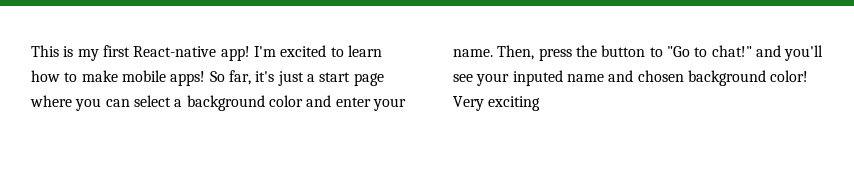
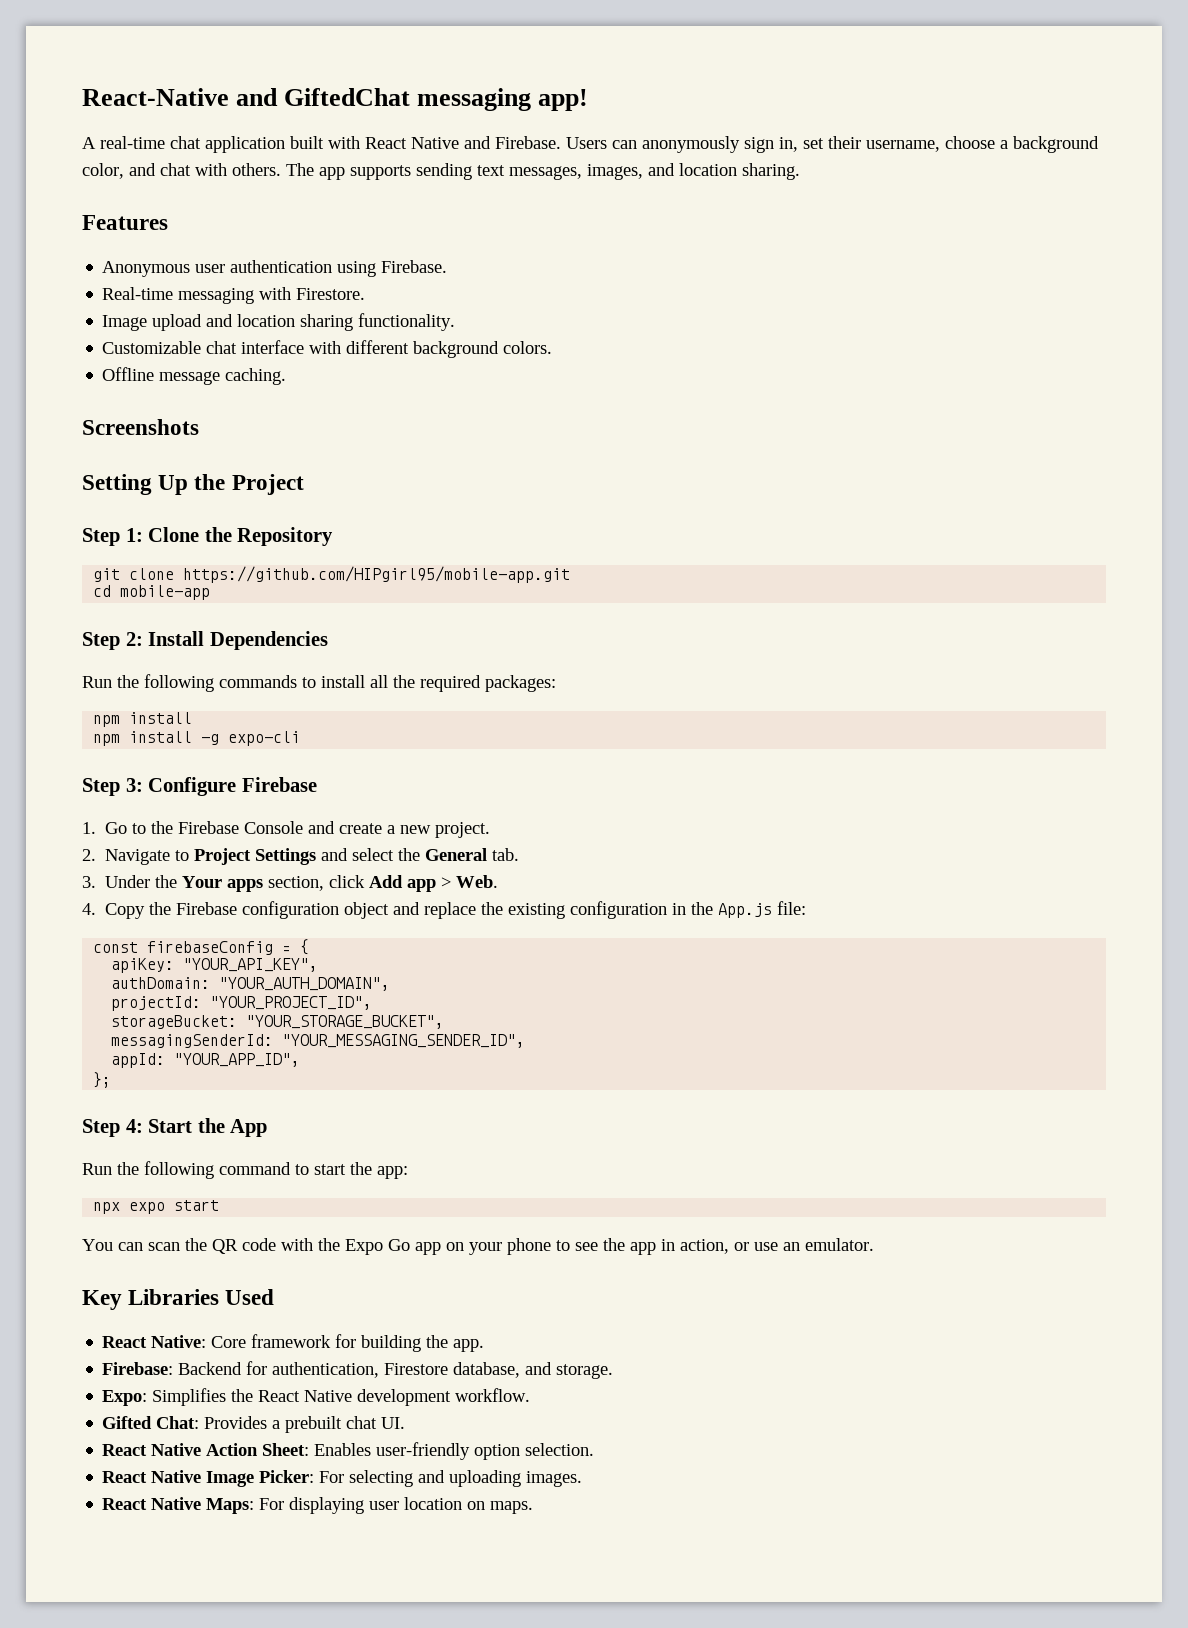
[31,45,382,61] [31,70,384,86] [30,95,406,111] [453,45,824,61] [453,70,809,86] [453,96,541,111] This is my first React-native app! I'm excited to learn how to make mobile apps! So far, it's just a start page where you can select a background color and enter your name. Then, press the button to "Go to chat!" and you'll see your inputed name and chosen background color! Very exciting -> [82,88,589,111] [82,136,1099,153] [82,163,800,180] [82,215,168,230] [102,260,448,277] [102,287,366,304] [102,313,456,331] [102,340,553,358] [102,367,287,385] [82,419,199,435] [82,474,304,495] [82,527,334,546] [93,566,571,583] [93,585,211,600] [82,631,328,650] [82,674,556,692] [93,712,193,727] [93,731,301,746] [82,777,317,796] [82,821,491,838] [82,848,520,865] [82,875,499,892] [82,901,807,919] [93,939,310,955] [111,958,319,973] [111,977,391,991] [111,996,373,1011] [111,1015,445,1029] [111,1034,526,1048] [111,1053,301,1068] [93,1072,112,1088] [82,1118,268,1137] [82,1161,408,1179] [93,1200,220,1214] [82,1238,874,1255] [82,1289,275,1310] [102,1334,485,1352] [102,1361,614,1379] [102,1388,531,1406] [102,1416,406,1433] [102,1442,595,1460] [102,1470,583,1487] [102,1497,534,1514] React-Native and GiftedChat messaging app! // A real-time chat application built with React Native and Firebase. Users can anonymously sign in, set their username, choose a background color, and chat with others. The app supports sending text messages, images, and location sharing. // Features // Anonymous user authentication using Firebase. // Real-time messaging with Firestore. // Image upload and location sharing functionality. // Customizable chat interface with different background colors. // Offline message caching. // Screenshots // Setting Up the Project // Step 1: Clone the Repository // git clone https://github.com/HIPgirl95/mobile-app.git // cd mobile-app // Step 2: Install Dependencies // Run the following commands to install all the required packages: // npm install // npm install -g expo-cli // Step 3: Configure Firebase // 1. Go to the Firebase Console and create a new project. // 2. Navigate to Project Settings and select the General tab. // 3. Under the Your apps section, click Add app > Web. // 4. Copy the Firebase configuration object and replace the existing configuration in the App.js file: // const firebaseConfig = { // apiKey: "YOUR_API_KEY", // authDomain: "YOUR_AUTH_DOMAIN", // projectId: "YOUR_PROJECT_ID", // storageBucket: "YOUR_STORAGE_BUCKET", // messagingSenderId: "YOUR_MESSAGING_SENDER_ID", // appId: "YOUR_APP_ID", // }; // Step 4: Start the App // Run the following command to start the app: // npx expo start // You can scan the QR code with the Expo Go app on your phone to see the app in action, or use an emulator. // Key Libraries Used // React Native: Core framework for building the app. // Firebase: Backend for authentication, Firestore database, and storage. // Expo: Simplifies the React Native development workflow. // Gifted Chat: Provides a prebuilt chat UI. // React Native Action Sheet: Enables user-friendly option selection. // React Native Image Picker: For selecting and uploading images. // React Native Maps: For displaying user location on maps.

